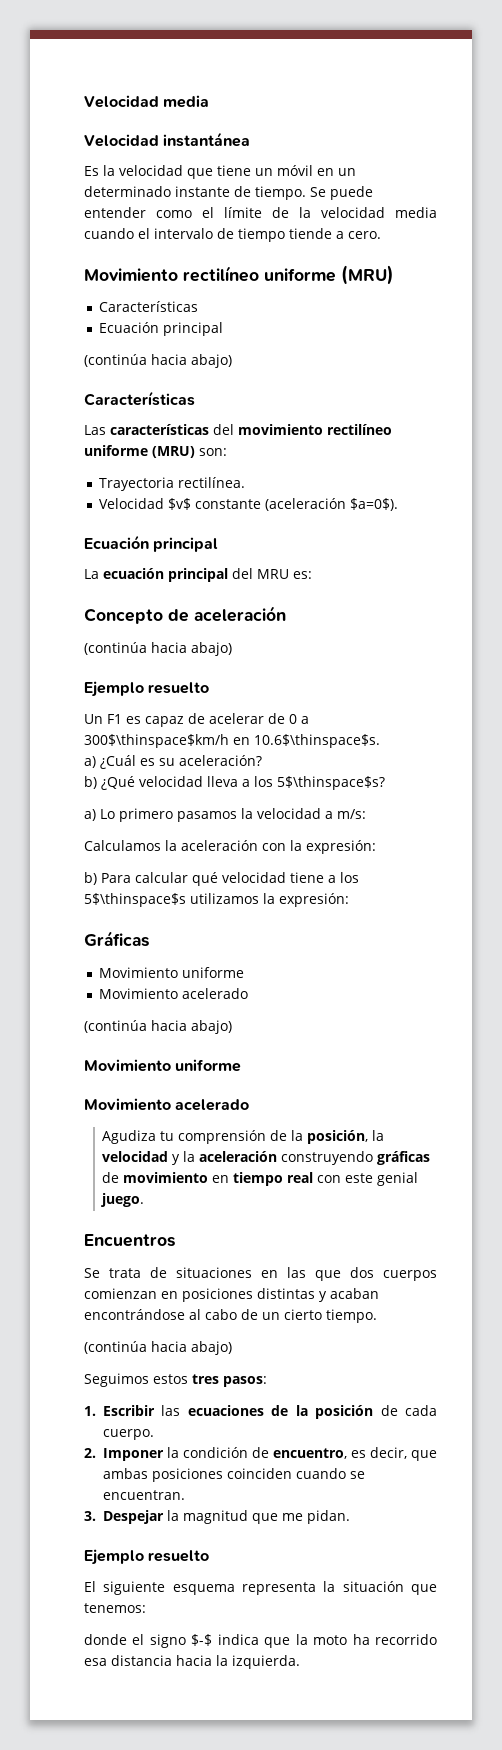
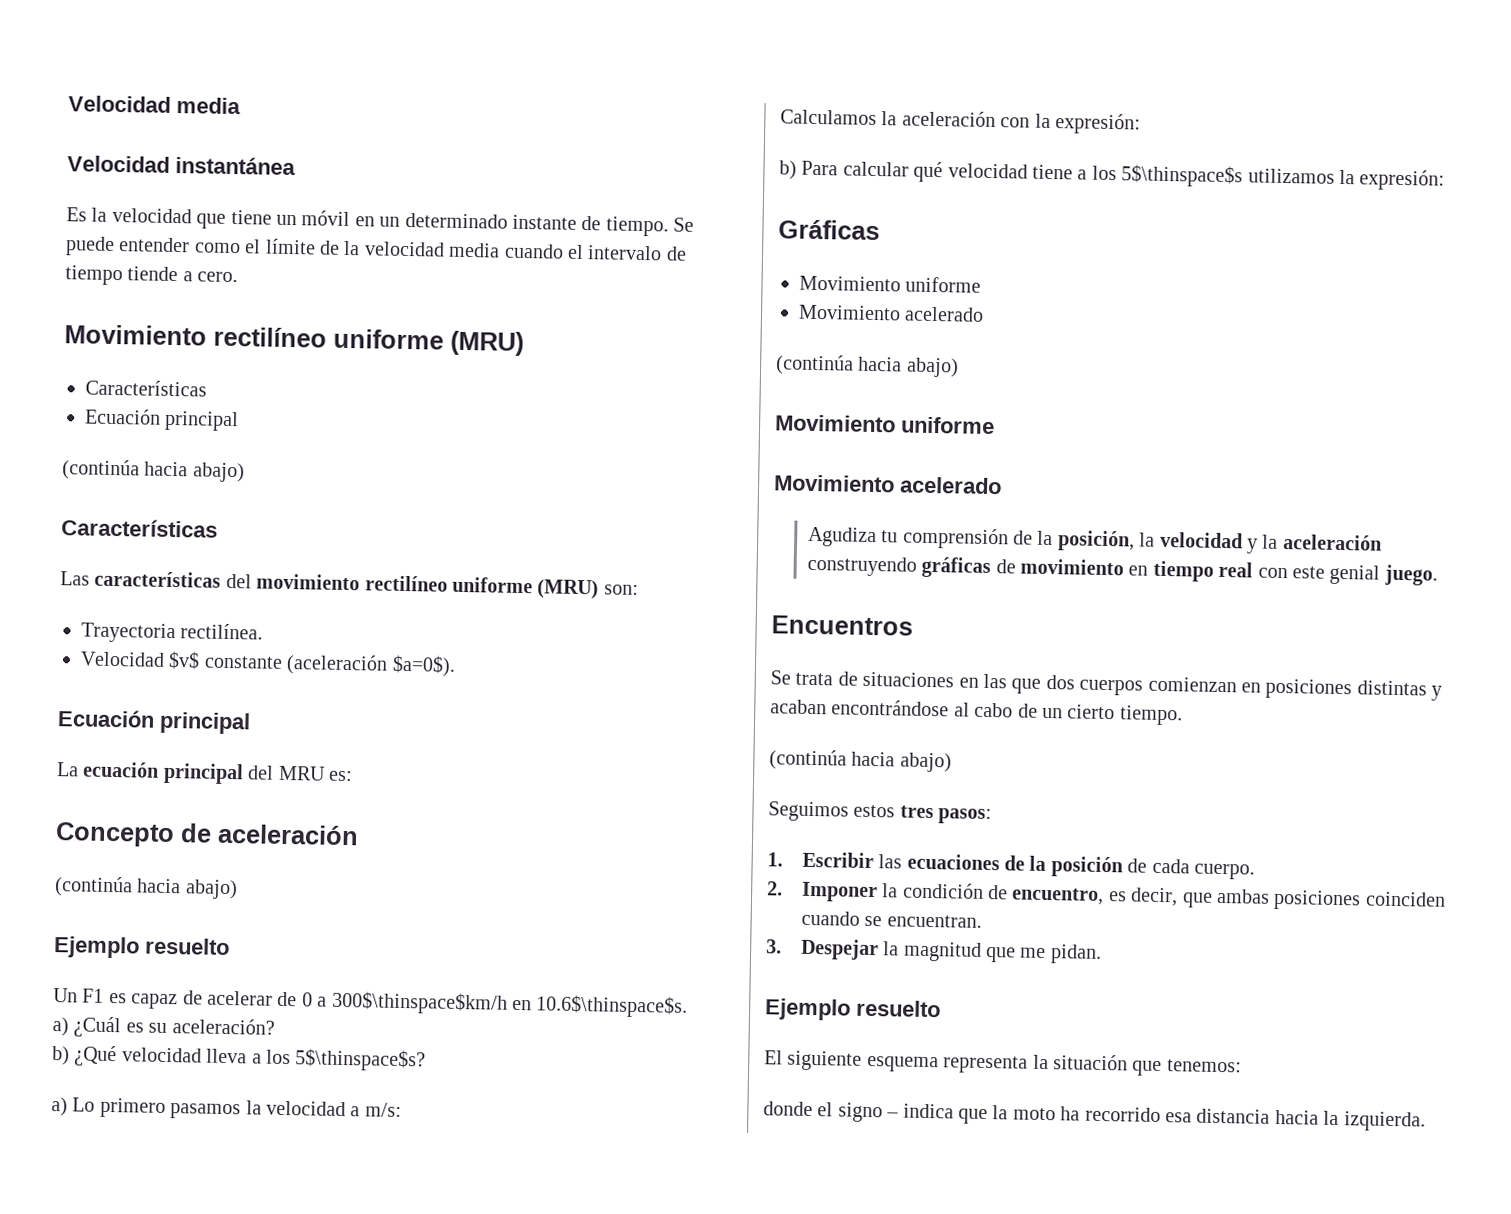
[191,1634,213,1646] $-$ -> [886,1112,900,1118] –

